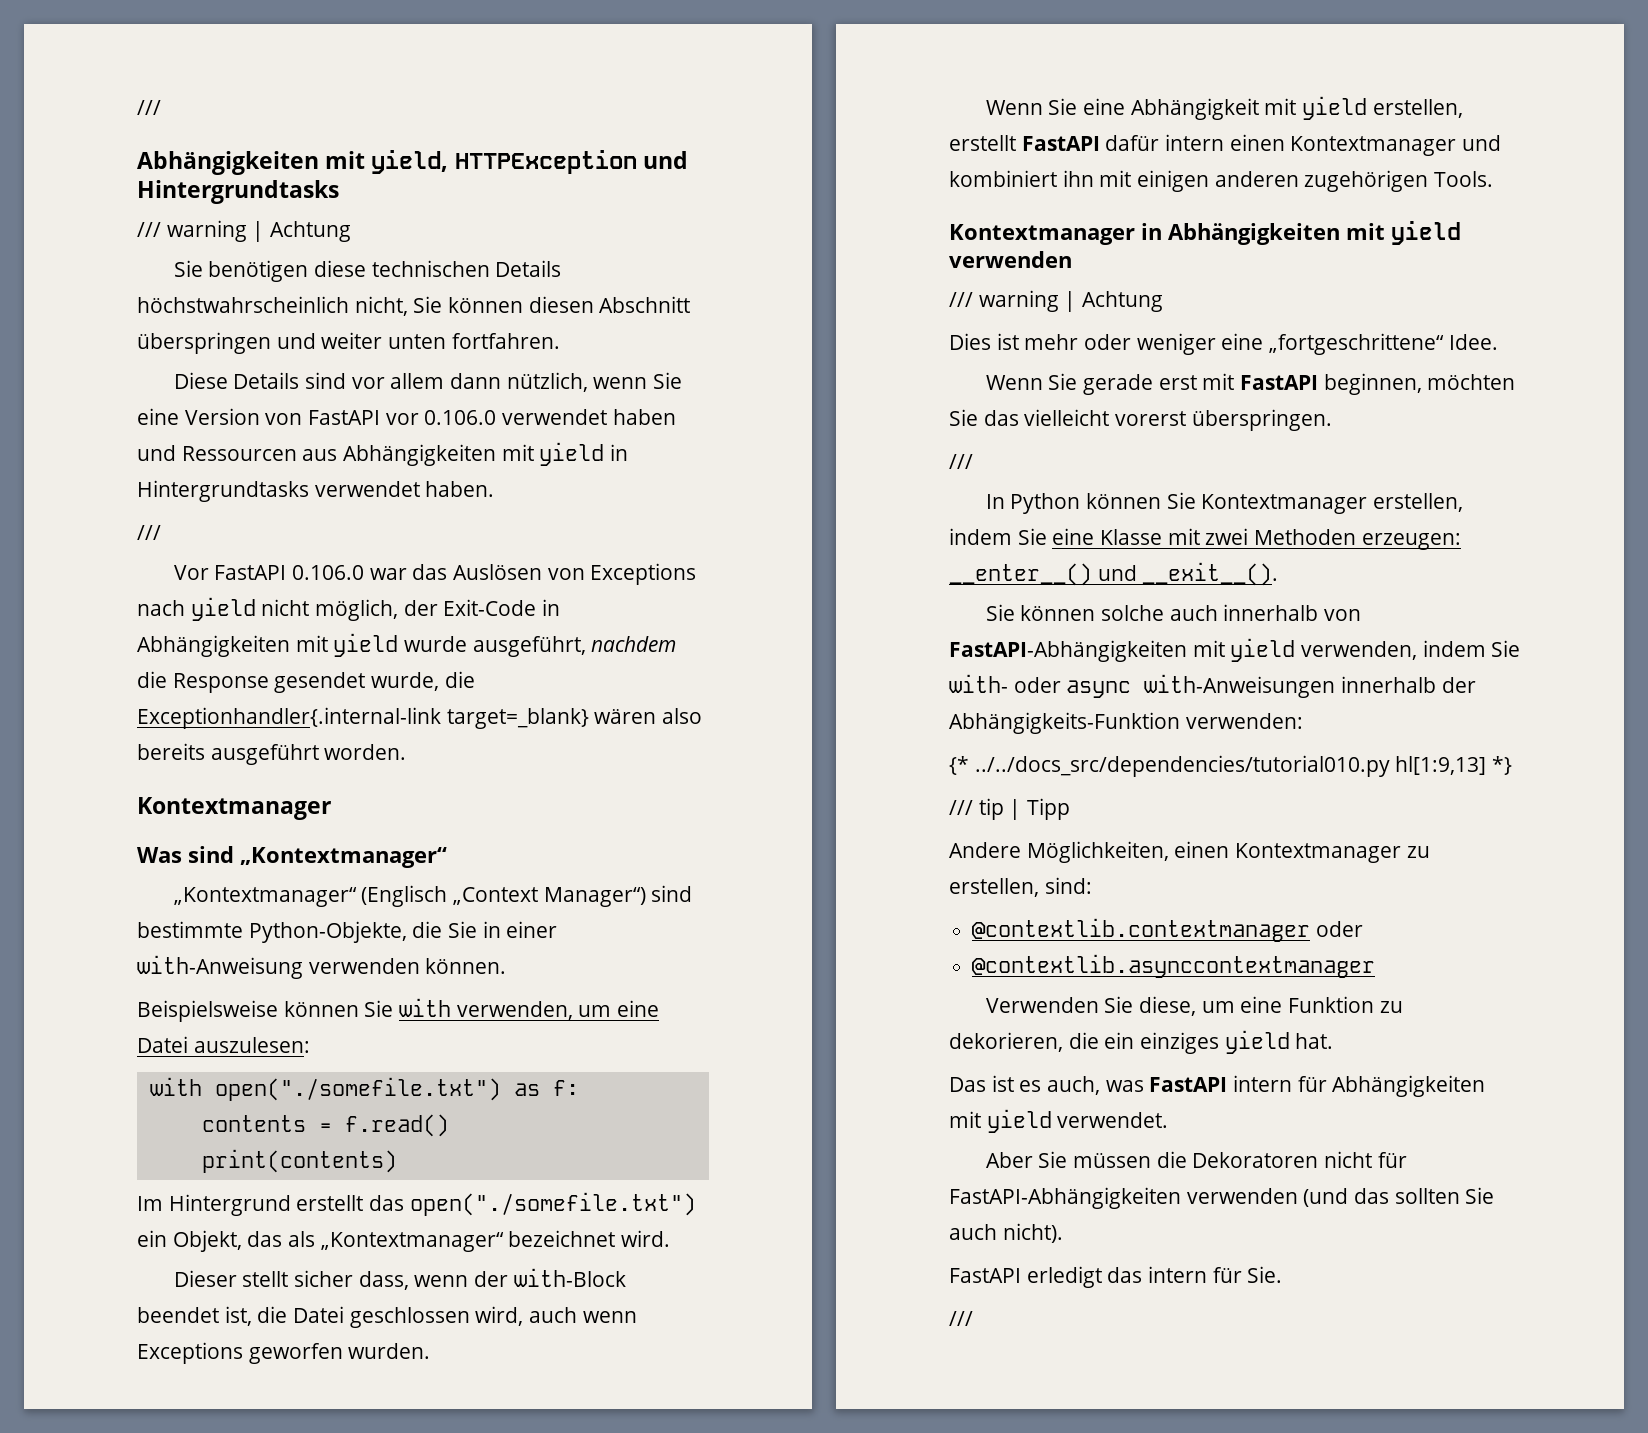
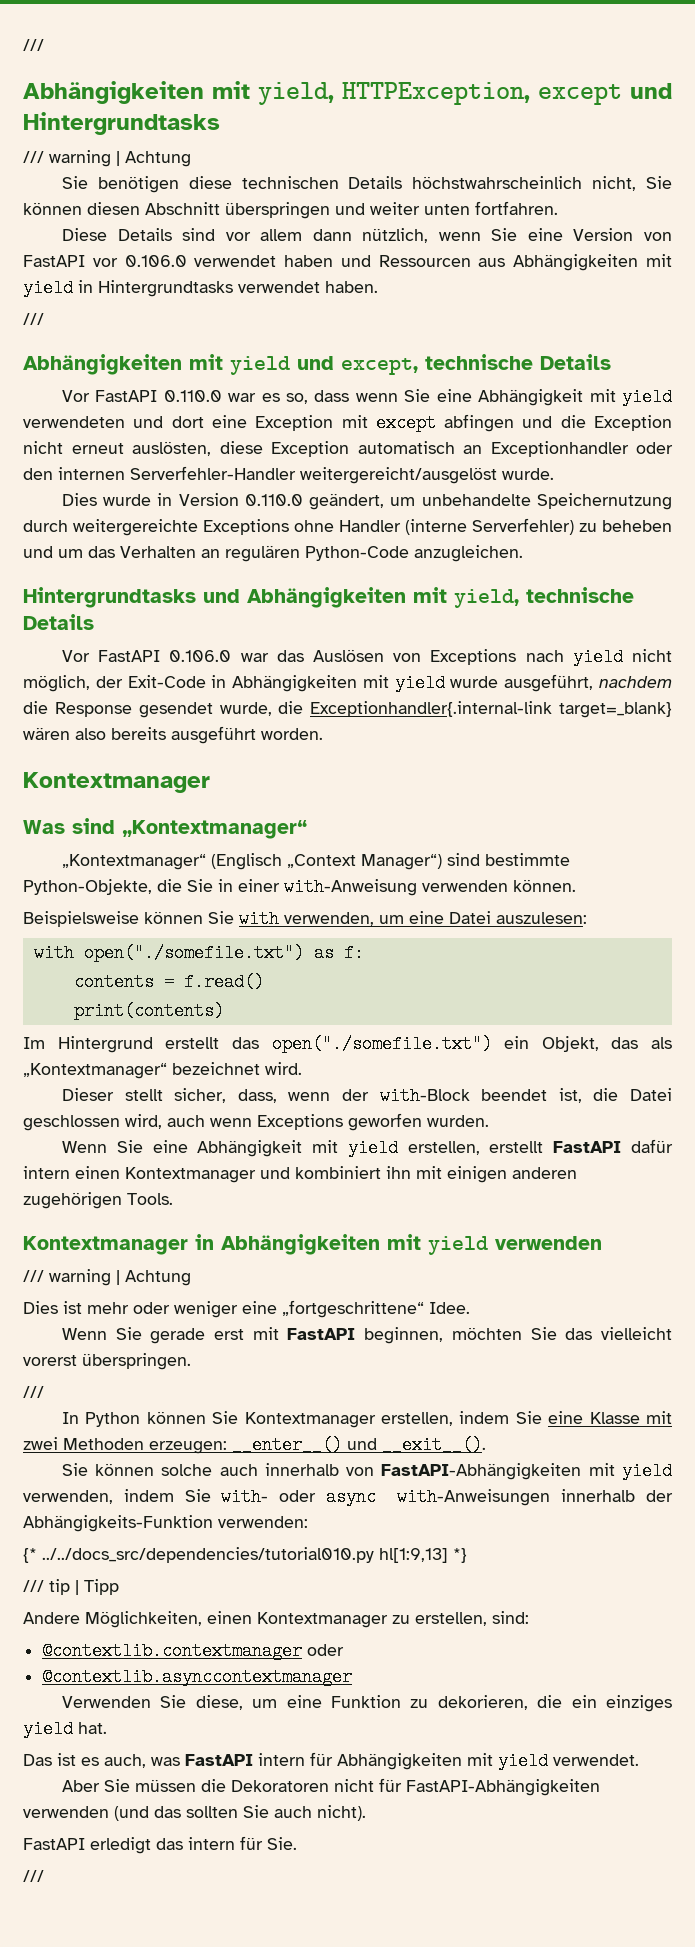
[454,150,637,174] HTTPException -> [342,82,622,105] HTTPException, except
(161, 532) none -> [23,354,611,375] [61,388,672,406] [23,414,672,432] [23,441,673,457] [23,466,554,484] [61,493,672,510] [23,518,672,536] [23,545,523,562] [23,587,634,608] [23,614,94,630] // Abhängigkeiten mit yield und except, technische Details // Vor FastAPI 0.110.0 war es so, dass wenn Sie eine Abhängigkeit mit yield verwendeten und dort eine Exception mit except abfingen und die Exception nicht erneut auslösten, diese Exception automatisch an Exceptionhandler oder den internen Serverfehler-Handler weitergereicht/ausgelöst wurde. // Dies wurde in Version 0.110.0 geändert, um unbehandelte Speichernutzung durch weitergereichte Exceptions ohne Handler (interne Serverfehler) zu beheben und um das Verhalten an regulären Python-Code anzugleichen. // Hintergrundtasks und Abhängigkeiten mit yield, technische Details
[294,1270,354,1287] sicher -> [174,1088,227,1103] sicher,

